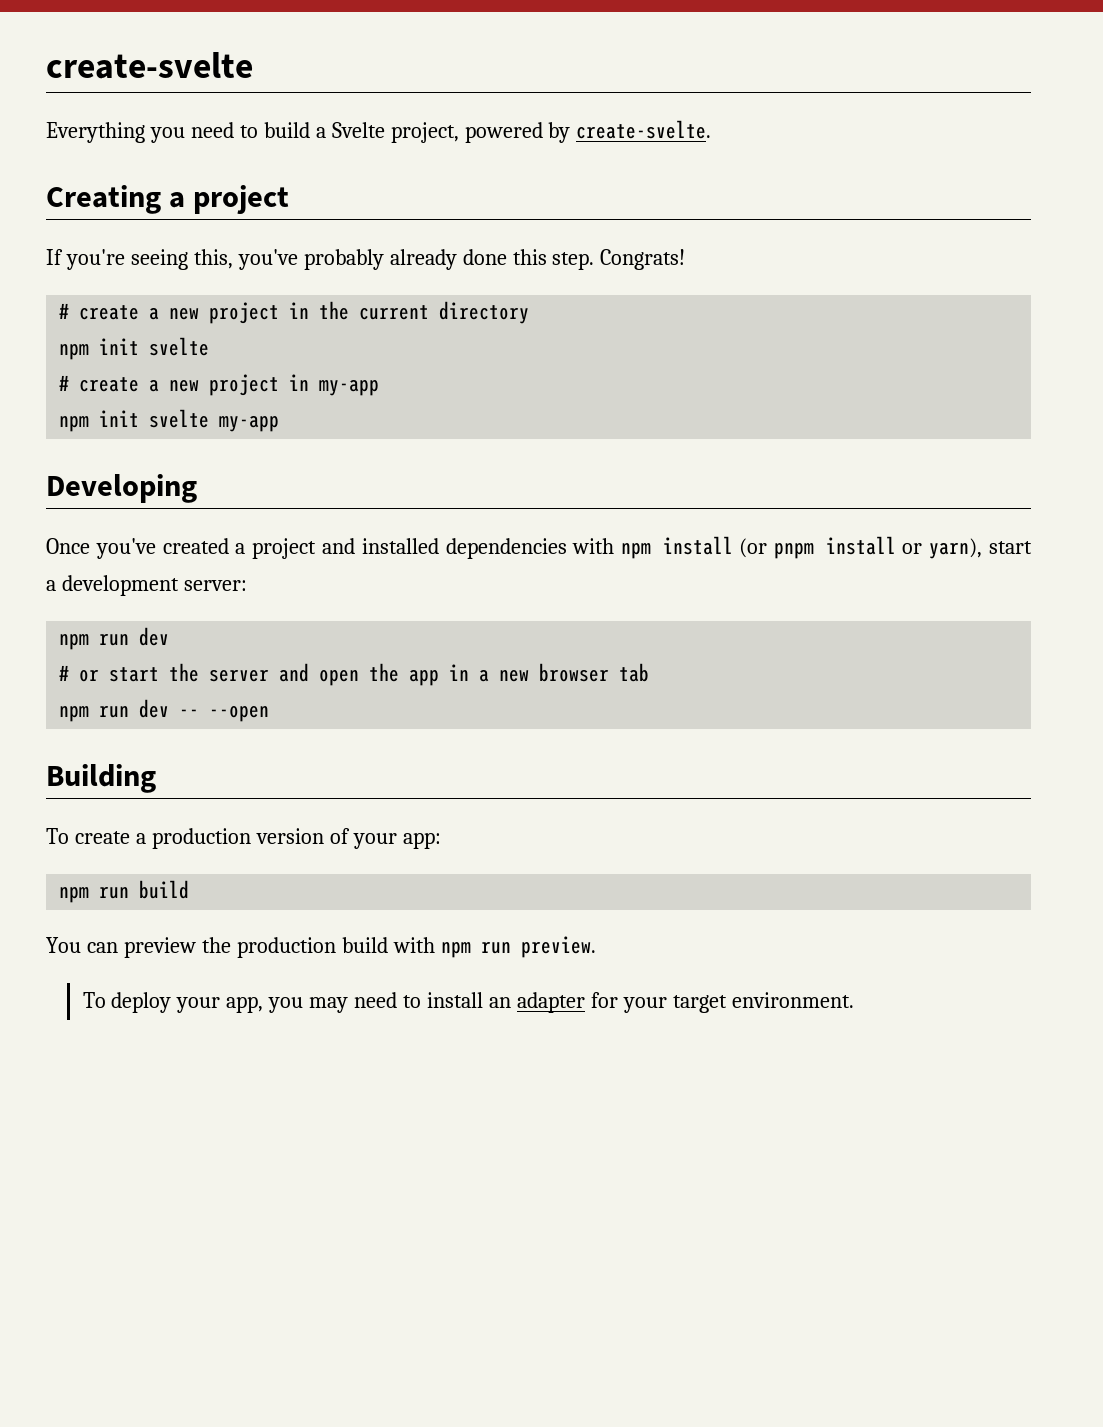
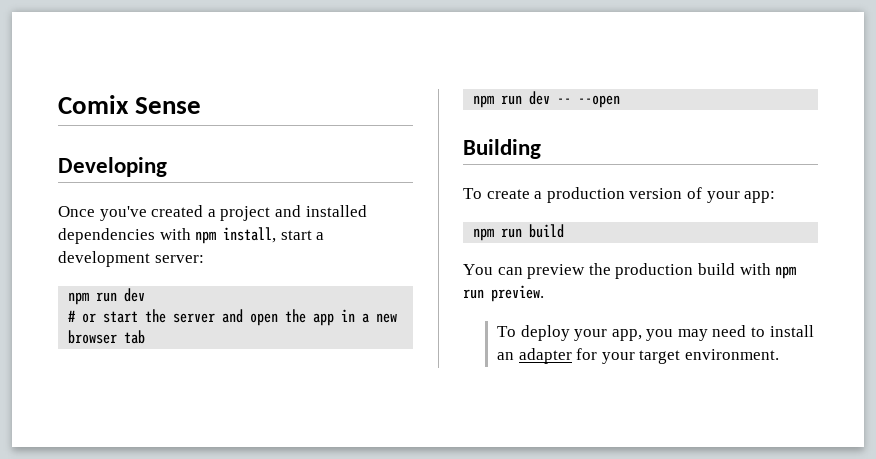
[46,52,253,79] [46,120,712,143] [46,185,290,214] [46,249,686,270] [59,301,530,324] [59,337,210,360] [59,374,380,396] [59,409,280,432] create-svelte // Everything you need to build a Svelte project, powered by create-svelte. // Creating a project // If you're seeing this, you've probably already done this step. Congrats! // # create a new project in the current directory // npm init svelte // # create a new project in my-app // npm init svelte my-app -> [58,95,202,114] Comix Sense
[662,536,983,559] install (or pnpm install or yarn), -> [223,227,277,243] install,

